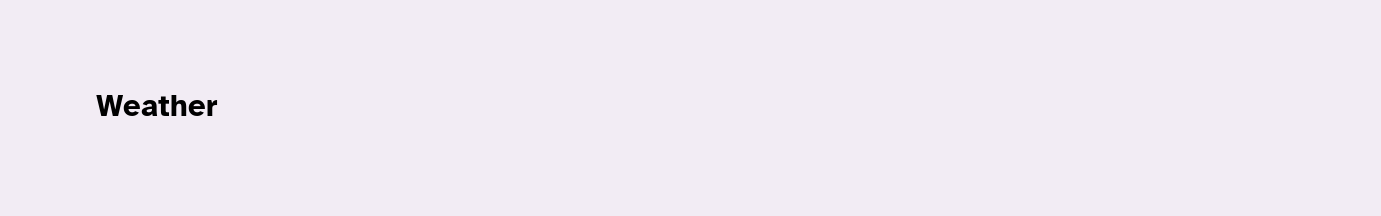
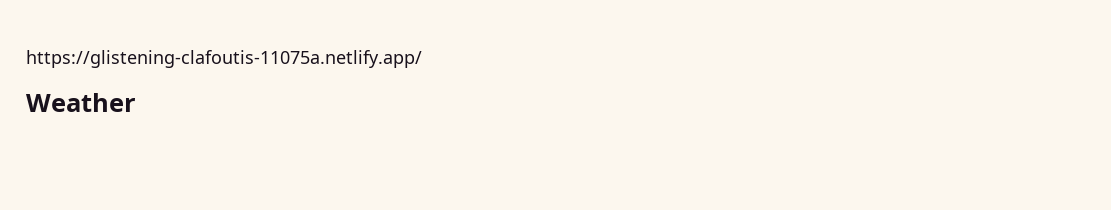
(96, 105) none -> [26,50,422,68] https://glistening-clafoutis-11075a.netlify.app/ //

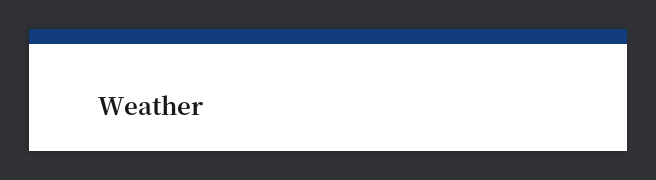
[26,50,422,68] https://glistening-clafoutis-11075a.netlify.app/ // -> (98, 105) none

